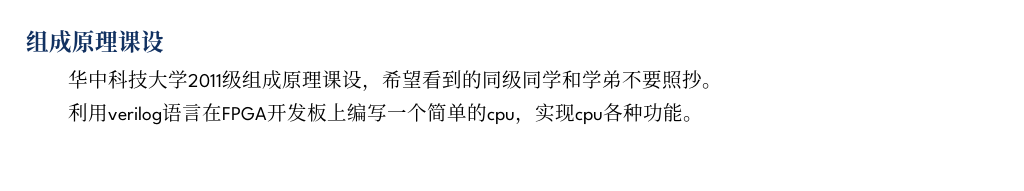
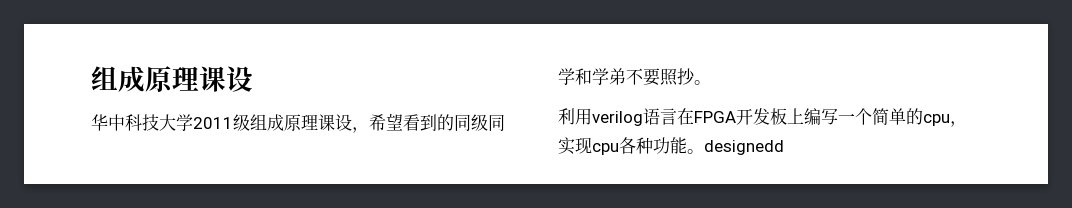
(704, 119) none -> [704,140,784,155] designedd

